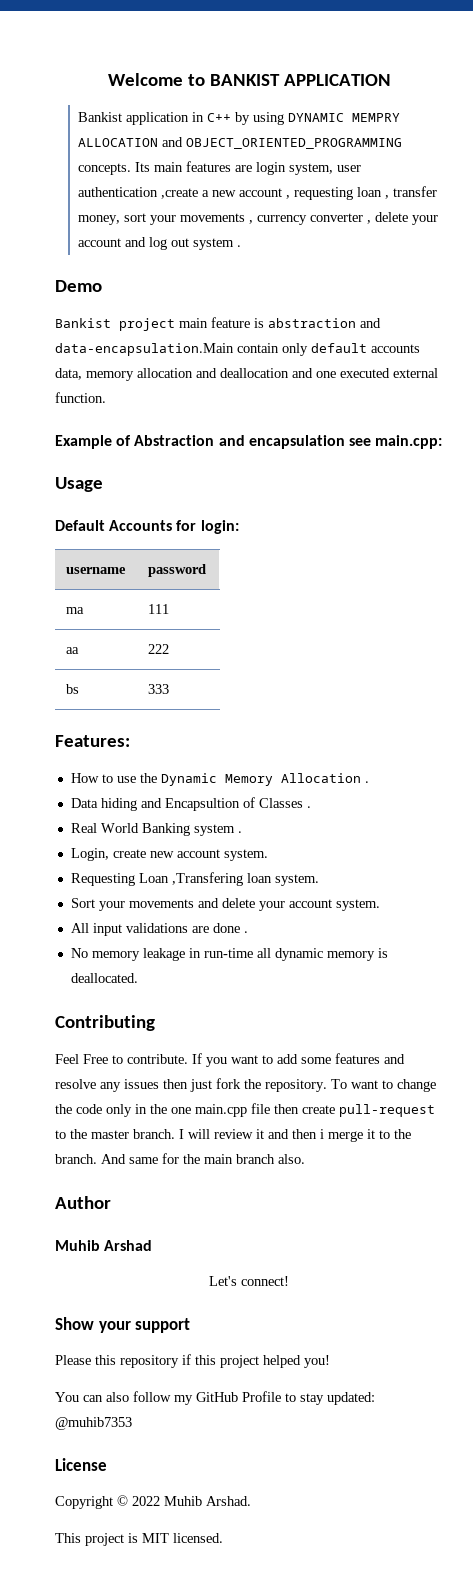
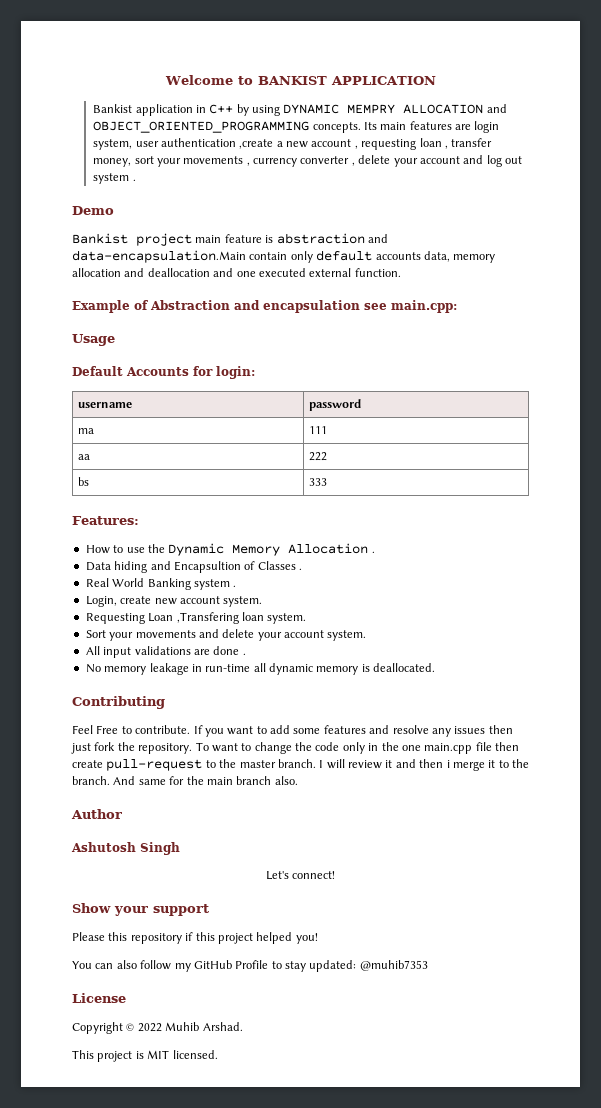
[55,1240,153,1251] Muhib Arshad -> [71,842,180,855] Ashutosh Singh

